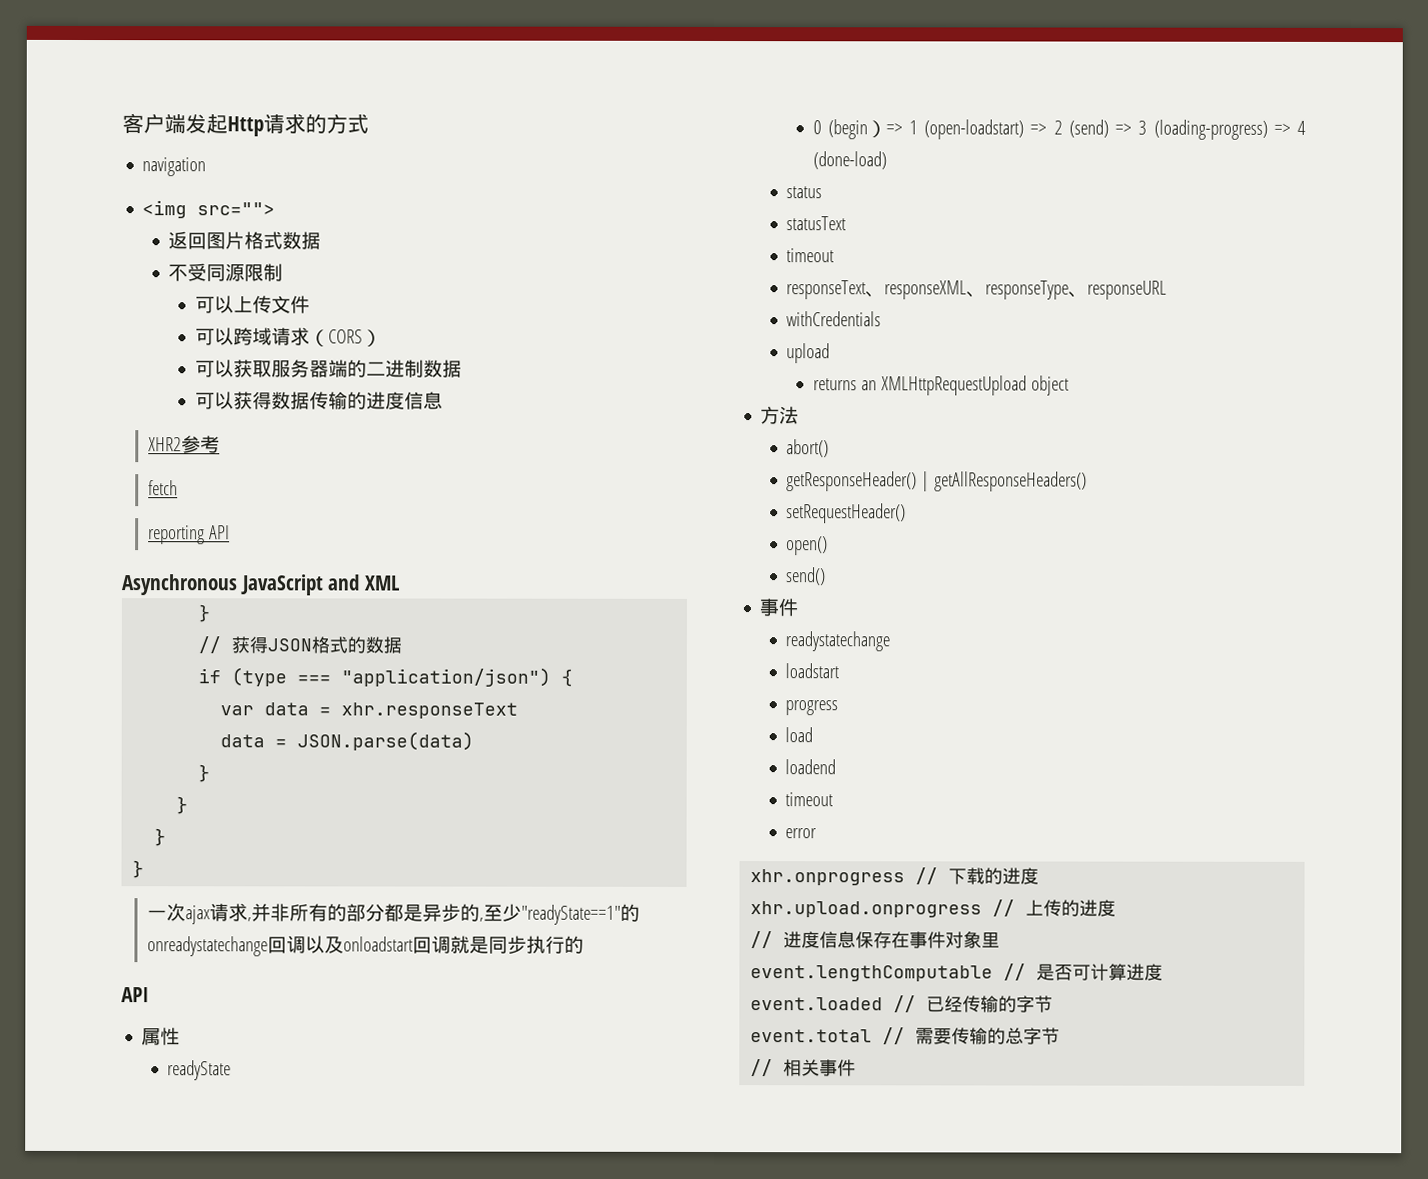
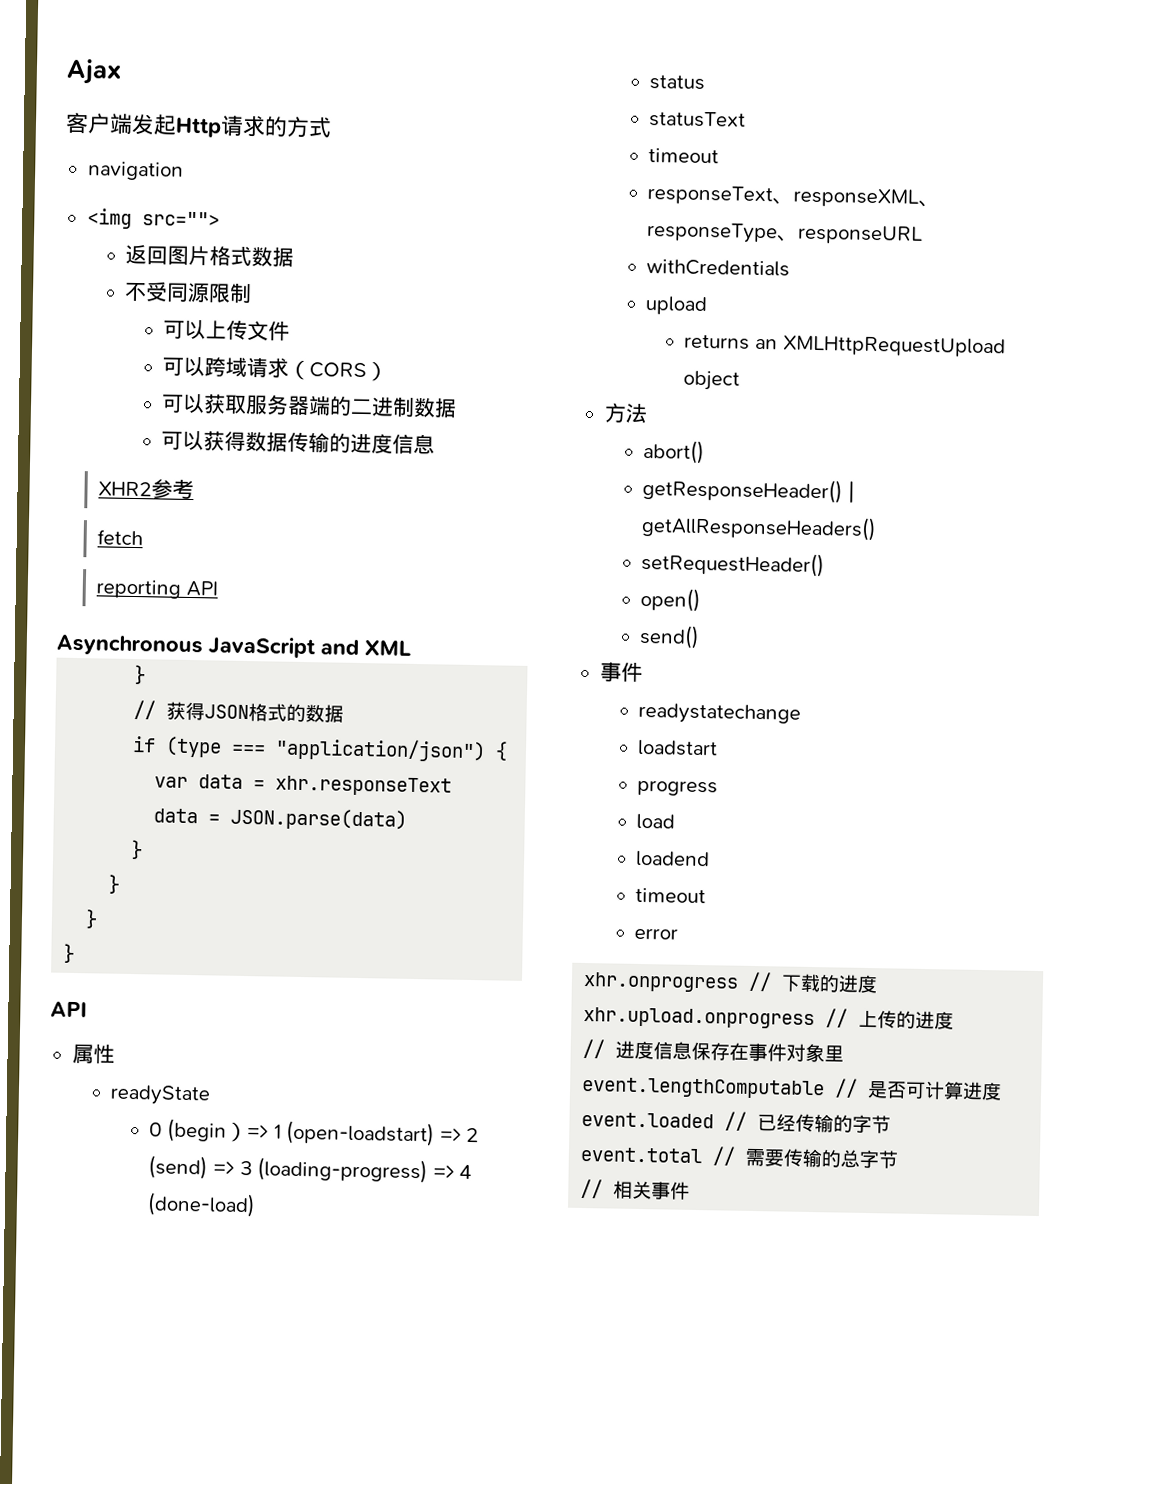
(122, 123) none -> [66,58,122,85] Ajax //
[147,903,641,925] [147,935,585,957] // 一次ajax请求,并非所有的部分都是异步的,至少"readyState==1"的onreadystatechange回调以及onloadstart回调就是同步执行的 -> (76, 953) none

